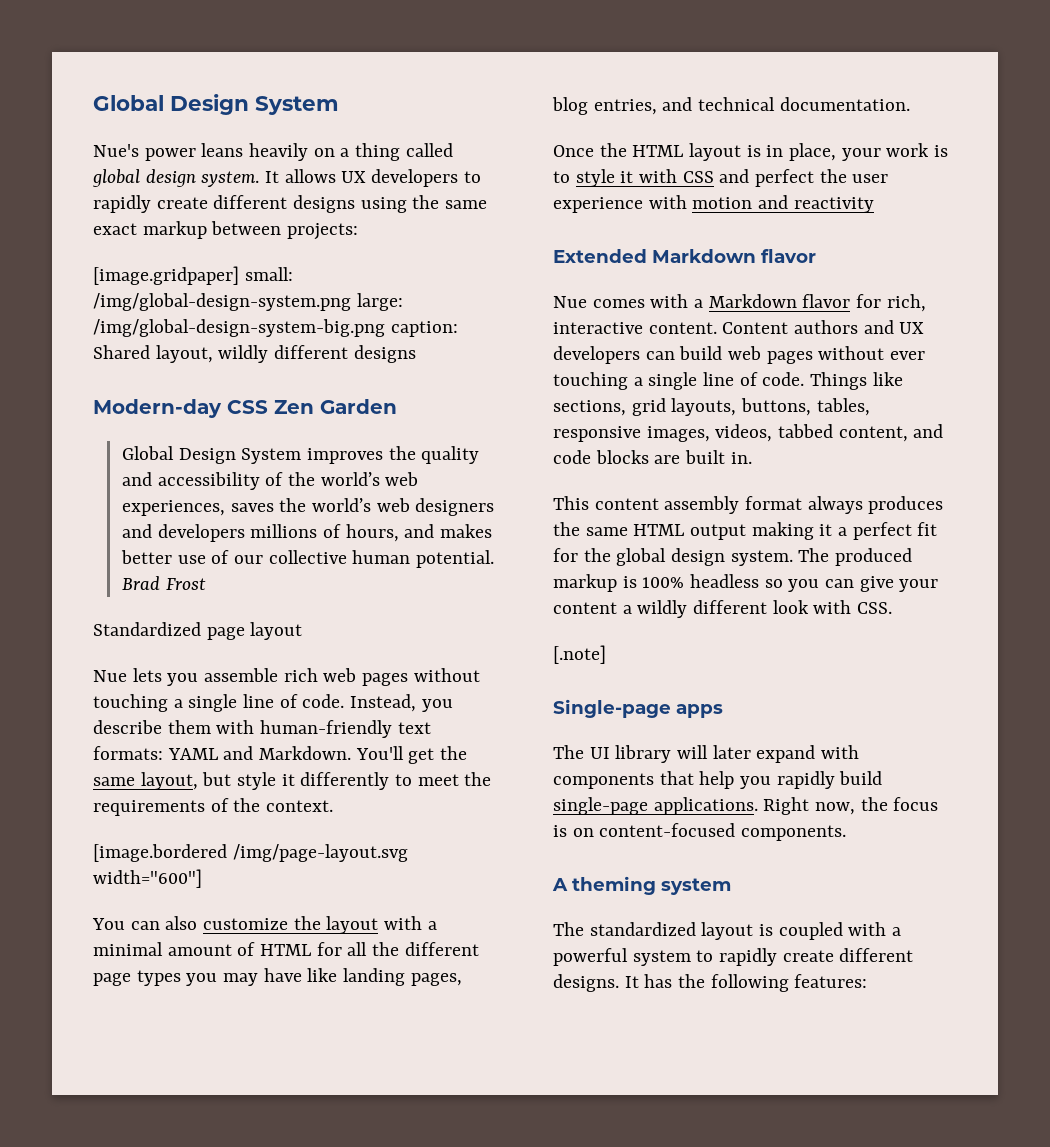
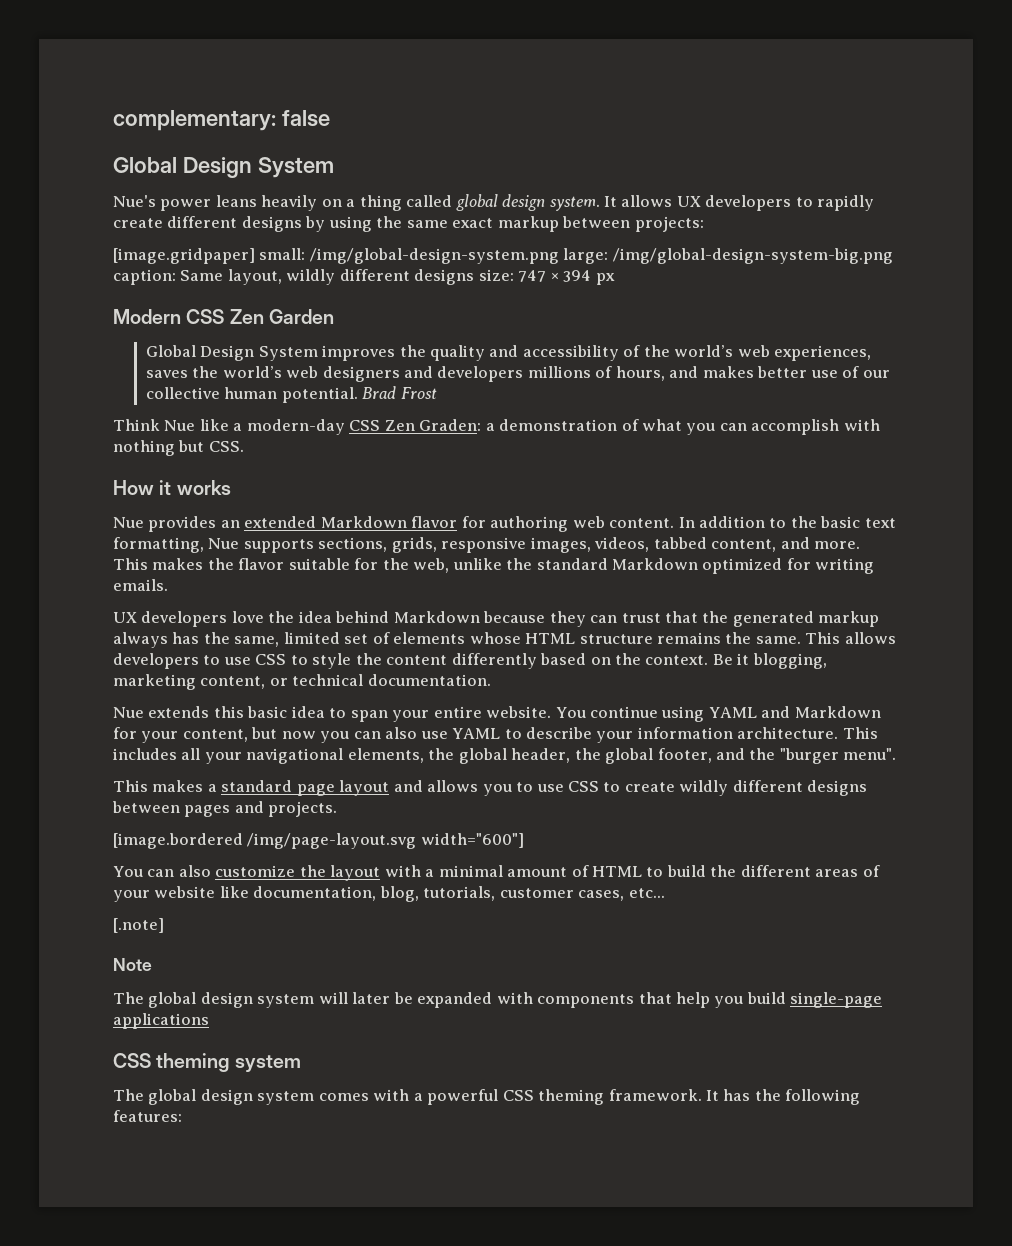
(93, 103) none -> [113,110,330,131] complementary: false //
(356, 204) none -> [305,216,326,232] by
[93,345,150,359] Shared -> [180,270,224,281] Same
[93,399,222,418] // Modern-day -> [478,269,615,285] [113,309,181,324] size: 747 × 394 px // Modern
[93,622,303,640] [93,668,480,686] [93,694,453,712] [93,720,431,738] [93,746,468,764] [93,772,492,790] [93,798,334,816] Standardized page layout // Nue lets you assemble rich web pages without touching a single line of code. Instead, you describe them with human-friendly text formats: YAML and Markdown. You'll get the same layout, but style it differently to meet the requirements of the context. -> [113,419,880,435] [113,440,244,456] [113,480,231,495] [113,516,896,532] [113,537,861,553] [113,558,875,574] [113,579,168,591] [113,611,880,627] [113,632,896,648] [113,653,827,669] [113,674,491,690] [113,706,881,722] [113,727,878,743] [113,748,897,764] [113,780,868,796] [112,801,338,817] Think Nue like a modern-day CSS Zen Graden: a demonstration of what you can accomplish with nothing but CSS. // How it works // Nue provides an extended Markdown flavor for authoring web content. In addition to the basic text formatting, Nue supports sections, grids, responsive images, videos, tabbed content, and more. This makes the flavor suitable for the web, unlike the standard Markdown optimized for writing emails. // UX developers love the idea behind Markdown because they can trust that the generated markup always has the same, limited set of elements whose HTML structure remains the same. This allows developers to use CSS to style the content differently based on the context. Be it blogging, marketing content, or technical documentation. // Nue extends this basic idea to span your entire website. You continue using YAML and Markdown for your content, but now you can also use YAML to describe your information architecture. This includes all your navigational elements, the global header, the global footer, and the "burger menu". // This makes a standard page layout and allows you to use CSS to create wildly different designs between pages and projects.
[316,942,479,956] [93,968,462,986] [552,97,910,115] [553,143,949,161] [553,169,889,187] [553,195,874,213] [553,249,816,263] [553,294,926,312] [553,320,925,334] [553,346,926,364] [553,372,903,390] [553,398,870,416] [553,424,944,442] [553,450,752,464] [553,496,944,514] [553,522,938,540] [553,548,913,566] [553,574,939,592] [553,600,893,618] for all the different page types you may have like landing pages, blog entries, and technical documentation. // Once the HTML layout is in place, your work is to style it with CSS and perfect the user experience with motion and reactivity // Extended Markdown flavor // Nue comes with a Markdown flavor for rich, interactive content. Content authors and UX developers can build web pages without ever touching a single line of code. Things like sections, grid layouts, buttons, tables, responsive images, videos, tabbed content, and code blocks are built in. // This content assembly format always produces the same HTML output making it a perfect fit for the global design system. The produced markup is 100% headless so you can give your content a wildly different look with CSS. -> [646,865,880,877] [113,886,665,902] to build the different areas of your website like documentation, blog, tutorials, customer cases, etc...
[553,699,723,718] [553,745,816,763] Single-page apps // The UI library will later expand -> [113,958,152,971] [113,992,493,1008] Note // The global design system will later be expanded
[776,771,835,789] rapidly -> (744, 1002) none
[653,797,939,815] [553,823,847,841] [552,876,731,895] [553,922,902,940] [553,948,914,966] [553,974,619,992] applications. Right now, the focus is on content-focused components. // A theming system // The standardized layout is coupled with a powerful system to rapidly create different designs. -> [113,1013,209,1029] [113,1053,301,1072] [113,1089,702,1105] applications // CSS theming system // The global design system comes with a powerful CSS theming framework.

